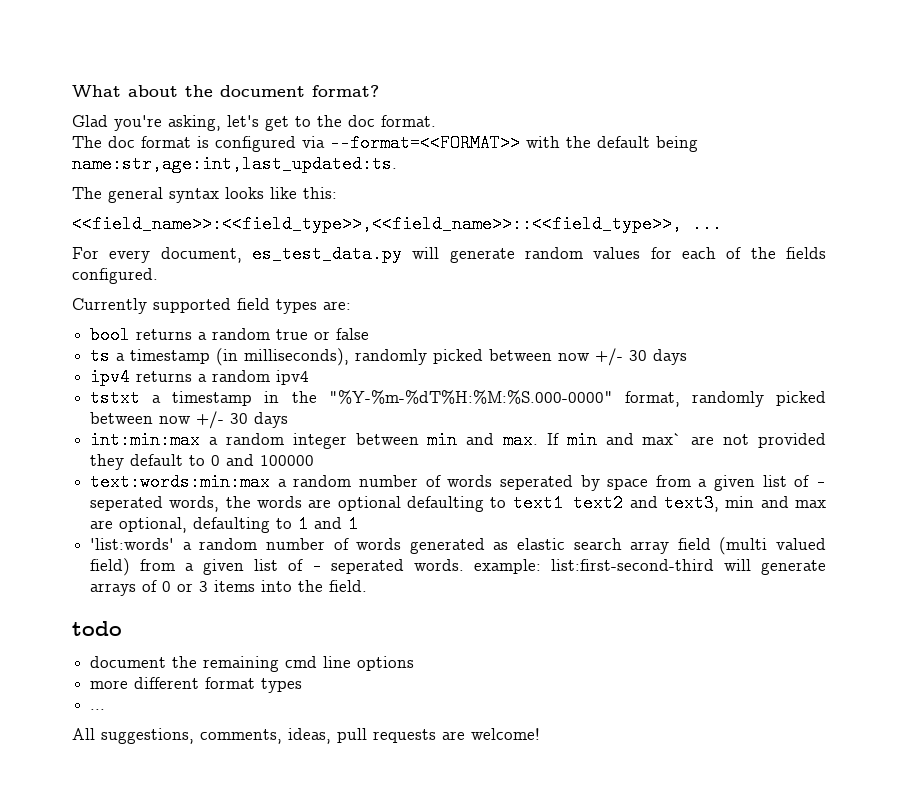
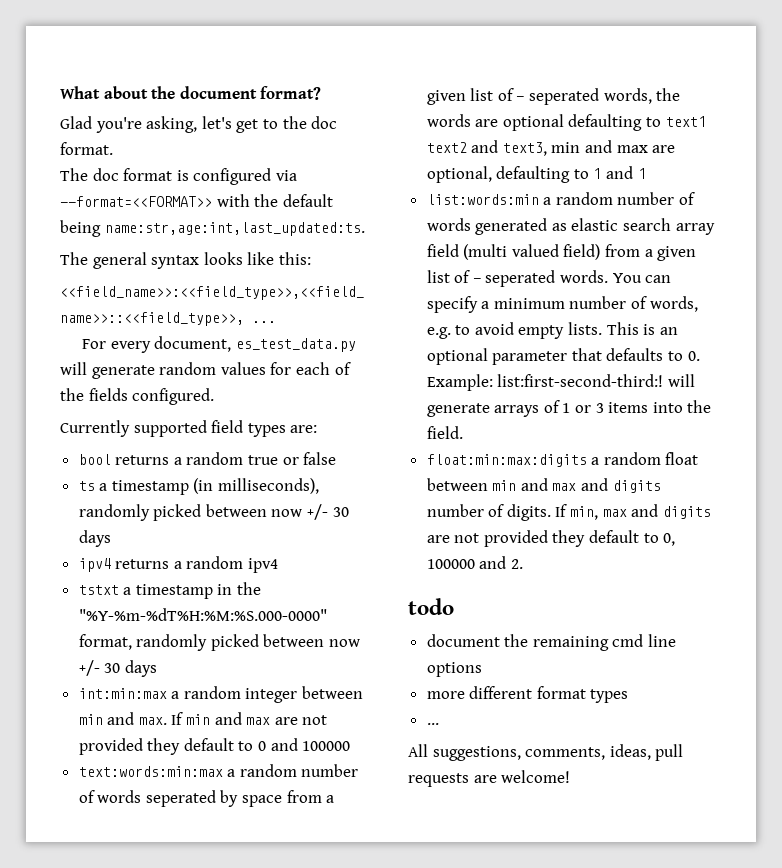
[642,433,683,445] max` -> [246,717,271,725] max
[90,538,175,550] 'list:words' -> [426,194,539,205] list:words:min
[474,559,715,574] example: list:first-second-third -> [612,273,672,283] [426,296,698,313] [426,322,678,339] [426,348,700,365] [426,374,664,391] You can specify a minimum number of words, e.g. to avoid empty lists. This is an optional parameter that defaults to 0. Example: list:first-second-third:!
[162,581,172,592] 0 -> [562,403,571,413] 1
(368, 586) none -> [426,452,699,467] [426,478,661,493] [426,504,711,521] [426,530,676,547] [426,556,523,569] // float:min:max:digits a random float between min and max and digits number of digits. If min, max and digits are not provided they default to 0, 100000 and 2.

